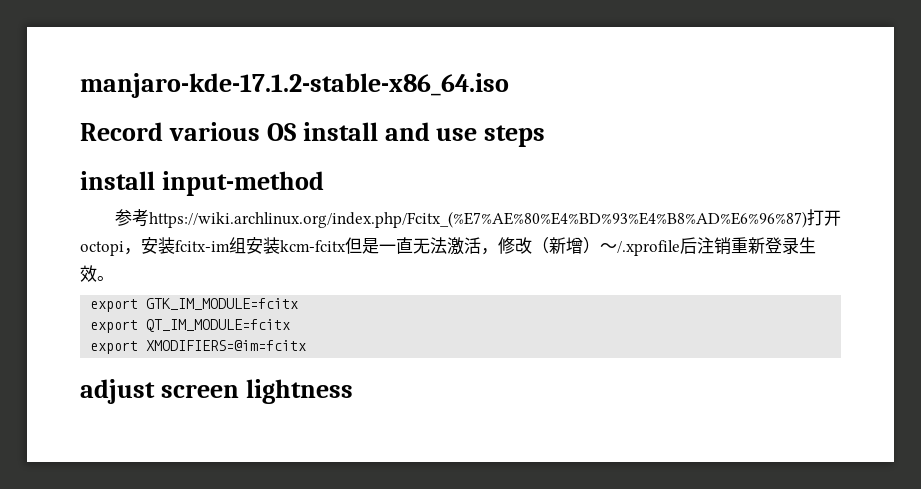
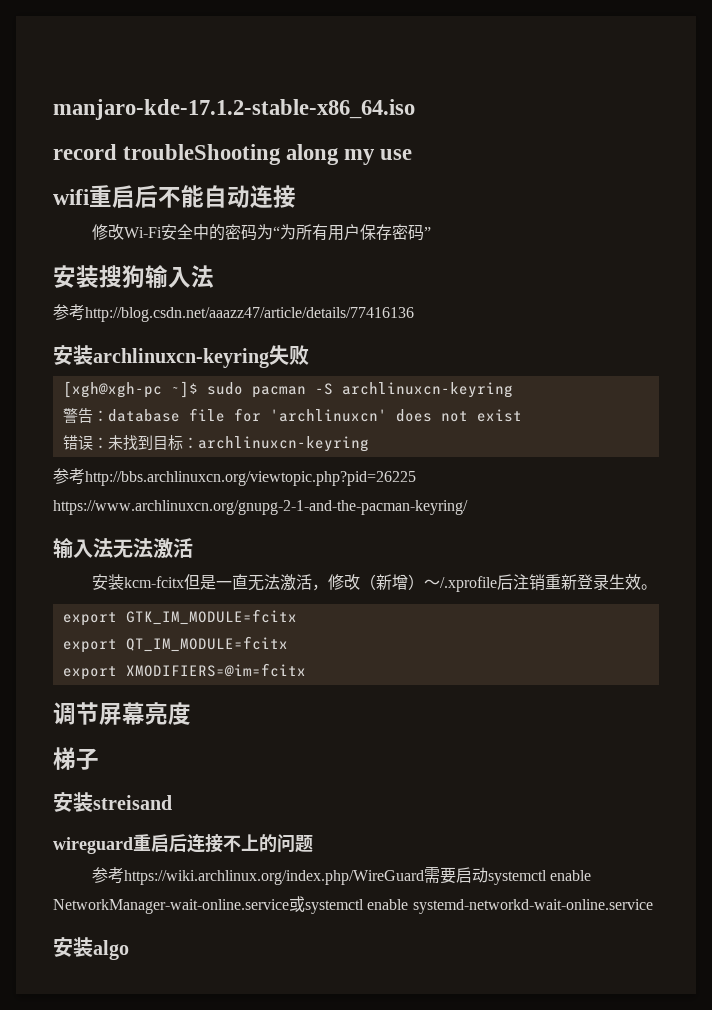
[80,122,546,147] [80,171,324,196] [114,209,841,228] [80,237,246,256] Record various OS install and use steps // install input-method // 参考https://wiki.archlinux.org/index.php/Fcitx_(%E7%AE%80%E4%BD%93%E4%B8%AD%E6%96%87)打开octopi，安装fcitx-im组 -> [53,144,413,165] [53,185,296,209] [92,224,432,241] [53,265,214,288] [53,304,414,322] [53,345,309,368] [62,381,513,398] [62,408,522,423] [62,435,369,452] [53,468,416,486] [53,500,468,515] [53,538,193,559] record troubleShooting along my use // wifi重启后不能自动连接 // 修改Wi-Fi安全中的密码为“为所有用户保存密码” // 安装搜狗输入法 // 参考http://blog.csdn.net/aaazz47/article/details/77416136 // 安装archlinuxcn-keyring失败 // [xgh@xgh-pc ~]$ sudo pacman -S archlinuxcn-keyring // 警告：database file for 'archlinuxcn' does not exist // 错误：未找到目标：archlinuxcn-keyring // 参考http://bbs.archlinuxcn.org/viewtopic.php?pid=26225 https://www.archlinuxcn.org/gnupg-2-1-and-the-pacman-keyring/ // 输入法无法激活 //
[80,379,353,404] adjust screen lightness -> [53,702,191,725] [53,747,99,770] [53,792,172,812] [53,834,313,854] [92,867,592,885] [53,896,653,914] [53,937,129,960] 调节屏幕亮度 // 梯子 // 安装streisand // wireguard重启后连接不上的问题 // 参考https://wiki.archlinux.org/index.php/WireGuard需要启动systemctl enable NetworkManager-wait-online.service或systemctl enable systemd-networkd-wait-online.service // 安装algo

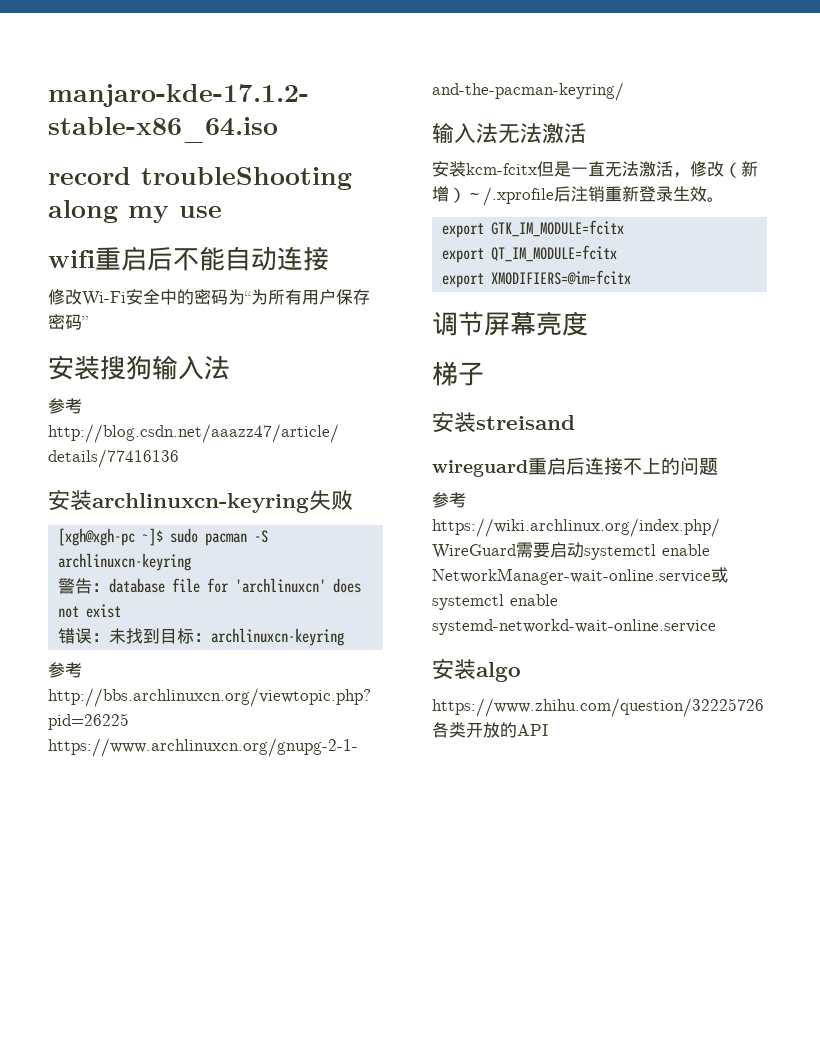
(129, 950) none -> [432,698,764,717] [432,722,548,738] // https://www.zhihu.com/question/32225726各类开放的API

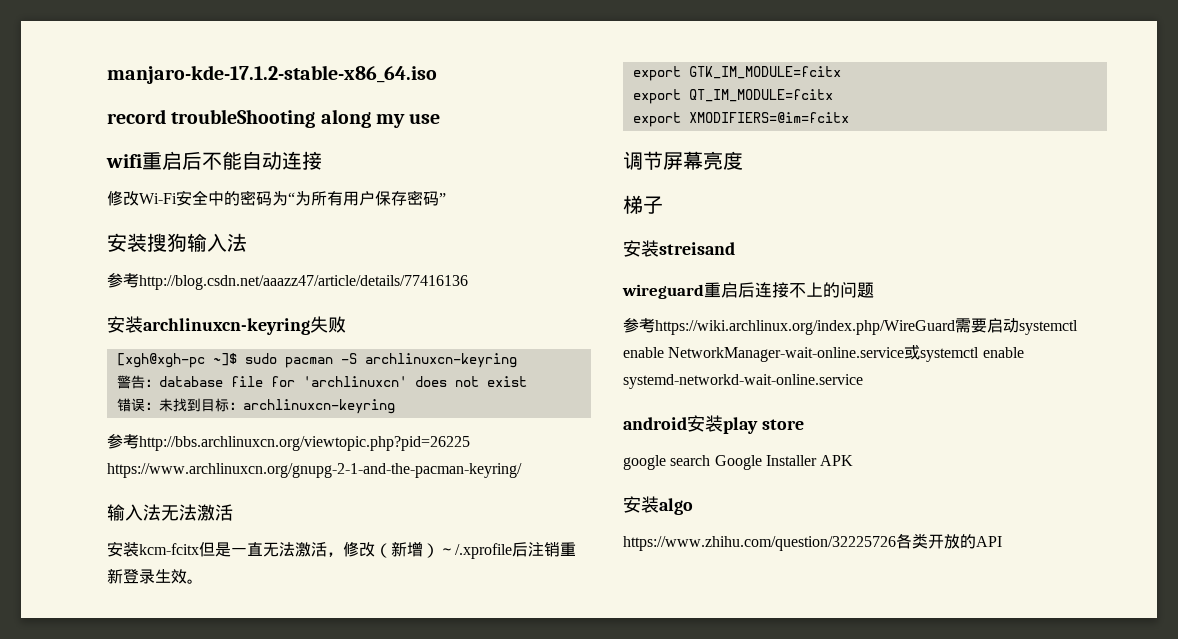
(716, 627) none -> [623,415,804,434] [623,455,854,470] // android安装play store // google search Google Installer APK

